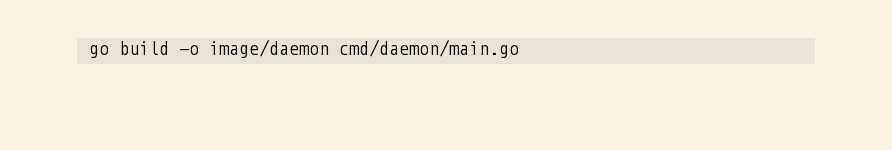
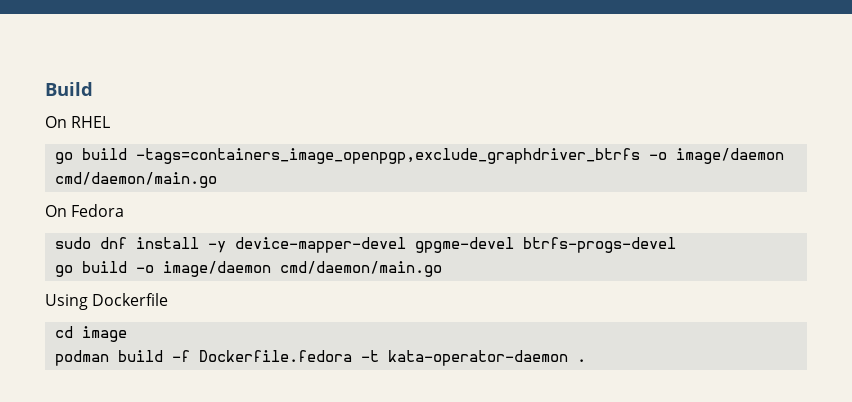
(89, 51) none -> [45,82,93,96] [45,116,111,128] [54,148,784,164] [54,172,217,188] [45,204,125,217] [54,237,676,253] Build // On RHEL // go build -tags=containers_image_openpgp,exclude_graphdriver_btrfs -o image/daemon cmd/daemon/main.go // On Fedora // sudo dnf install -y device-mapper-devel gpgme-devel btrfs-progs-devel //
(519, 48) none -> [45,293,169,310] [54,326,127,342] [54,350,586,366] // Using Dockerfile // cd image // podman build -f Dockerfile.fedora -t kata-operator-daemon .

